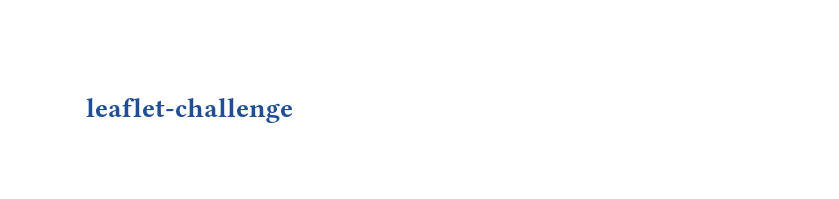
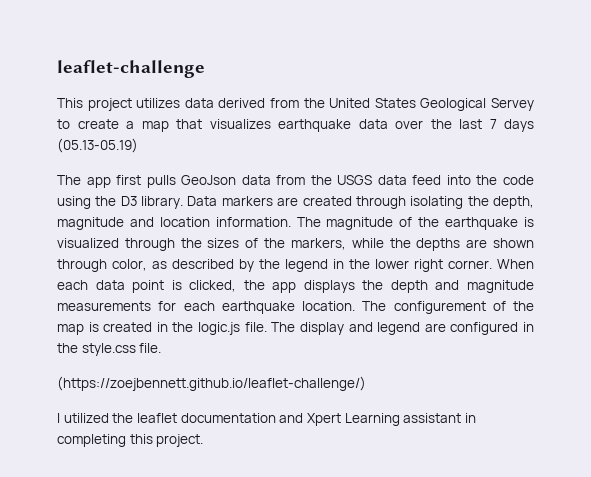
(293, 110) none -> [57,98,534,111] [57,119,534,132] [57,138,138,153] [57,175,534,188] [57,196,534,209] [57,217,535,230] [57,238,534,251] [57,259,534,272] [57,280,534,293] [57,301,534,314] [57,322,535,335] [57,343,162,356] [57,376,366,391] [57,413,476,426] [57,434,204,447] // This project utilizes data derived from the United States Geological Servey to create a map that visualizes earthquake data over the last 7 days (05.13-05.19) // The app first pulls GeoJson data from the USGS data feed into the code using the D3 library. Data markers are created through isolating the depth, magnitude and location information. The magnitude of the earthquake is visualized through the sizes of the markers, while the depths are shown through color, as described by the legend in the lower right corner. When each data point is clicked, the app displays the depth and magnitude measurements for each earthquake location. The configurement of the map is created in the logic.js file. The display and legend are configured in the style.css file. // (https://zoejbennett.github.io/leaflet-challenge/) // I utilized the leaflet documentation and Xpert Learning assistant in completing this project.

